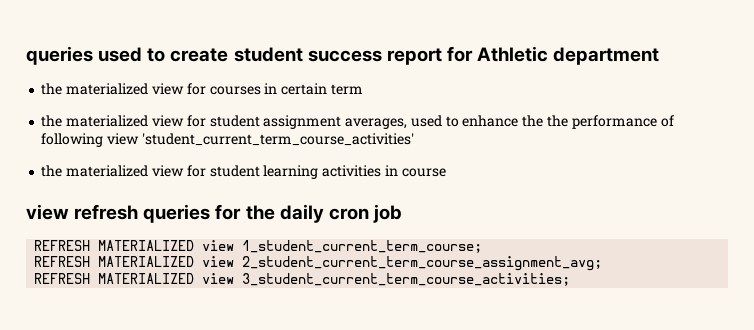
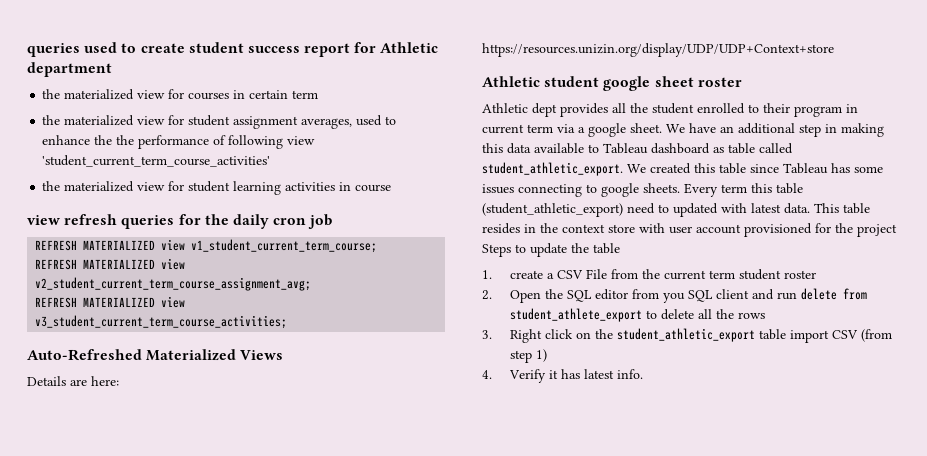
[242,240,483,253] [34,256,603,271] [34,273,571,286] 1_student_current_term_course; // REFRESH MATERIALIZED view 2_student_current_term_course_assignment_avg; // REFRESH MATERIALIZED view 3_student_current_term_course_activities; -> [191,239,378,253] [35,258,186,270] [35,277,312,291] [35,296,186,308] [35,315,288,329] [27,349,284,361] [27,376,119,386] [482,43,834,57] [482,76,742,91] [482,103,858,117] [482,123,884,137] [482,143,793,154] [482,162,883,176] [482,183,803,197] [482,203,870,217] [482,223,897,237] [482,243,620,257] [482,269,816,280] [482,288,867,303] [509,308,765,322] [482,328,892,343] [509,349,547,363] [482,369,643,383] v1_student_current_term_course; // REFRESH MATERIALIZED view v2_student_current_term_course_assignment_avg; // REFRESH MATERIALIZED view v3_student_current_term_course_activities; // Auto-Refreshed Materialized Views // Details are here: https://resources.unizin.org/display/UDP/UDP+Context+store // Athletic student google sheet roster // Athletic dept provides all the student enrolled to their program in current term via a google sheet. We have an additional step in making this data available to Tableau dashboard as table called student_athletic_export. We created this table since Tableau has some issues connecting to google sheets. Every term this table (student_athletic_export) need to updated with latest data. This table resides in the context store with user account provisioned for the project Steps to update the table // 1. create a CSV File from the current term student roster // 2. Open the SQL editor from you SQL client and run delete from student_athlete_export to delete all the rows // 3. Right click on the student_athletic_export table import CSV (from step 1) // 4. Verify it has latest info.

